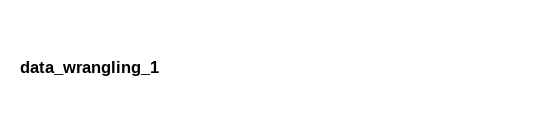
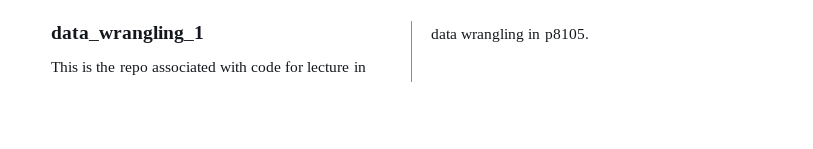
(159, 68) none -> [51,61,366,75] [431,29,589,42] // This is the repo associated with code for lecture in data wrangling in p8105.

